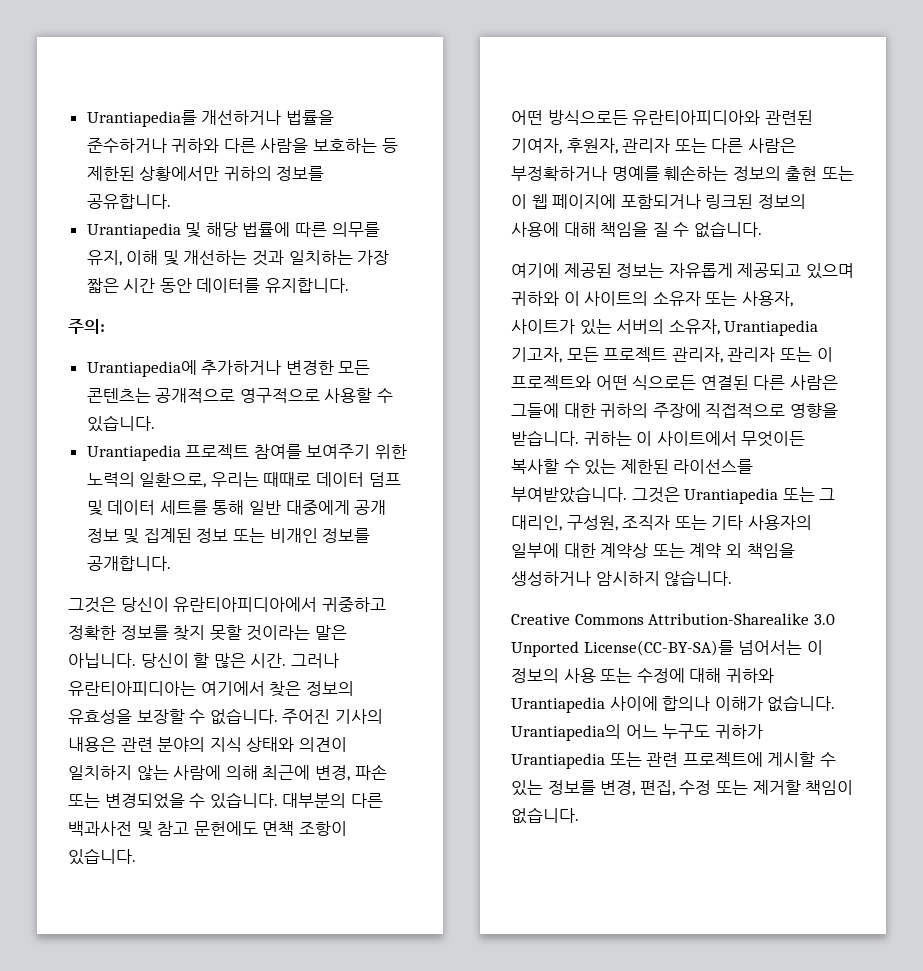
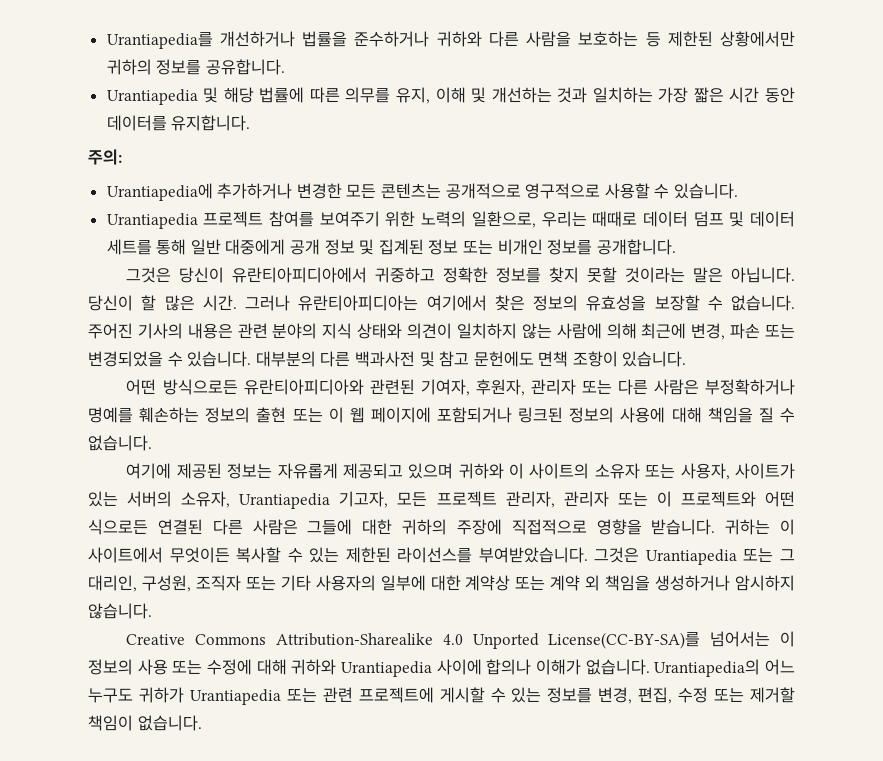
[813,614,835,625] 3.0 -> [442,634,463,645] 4.0

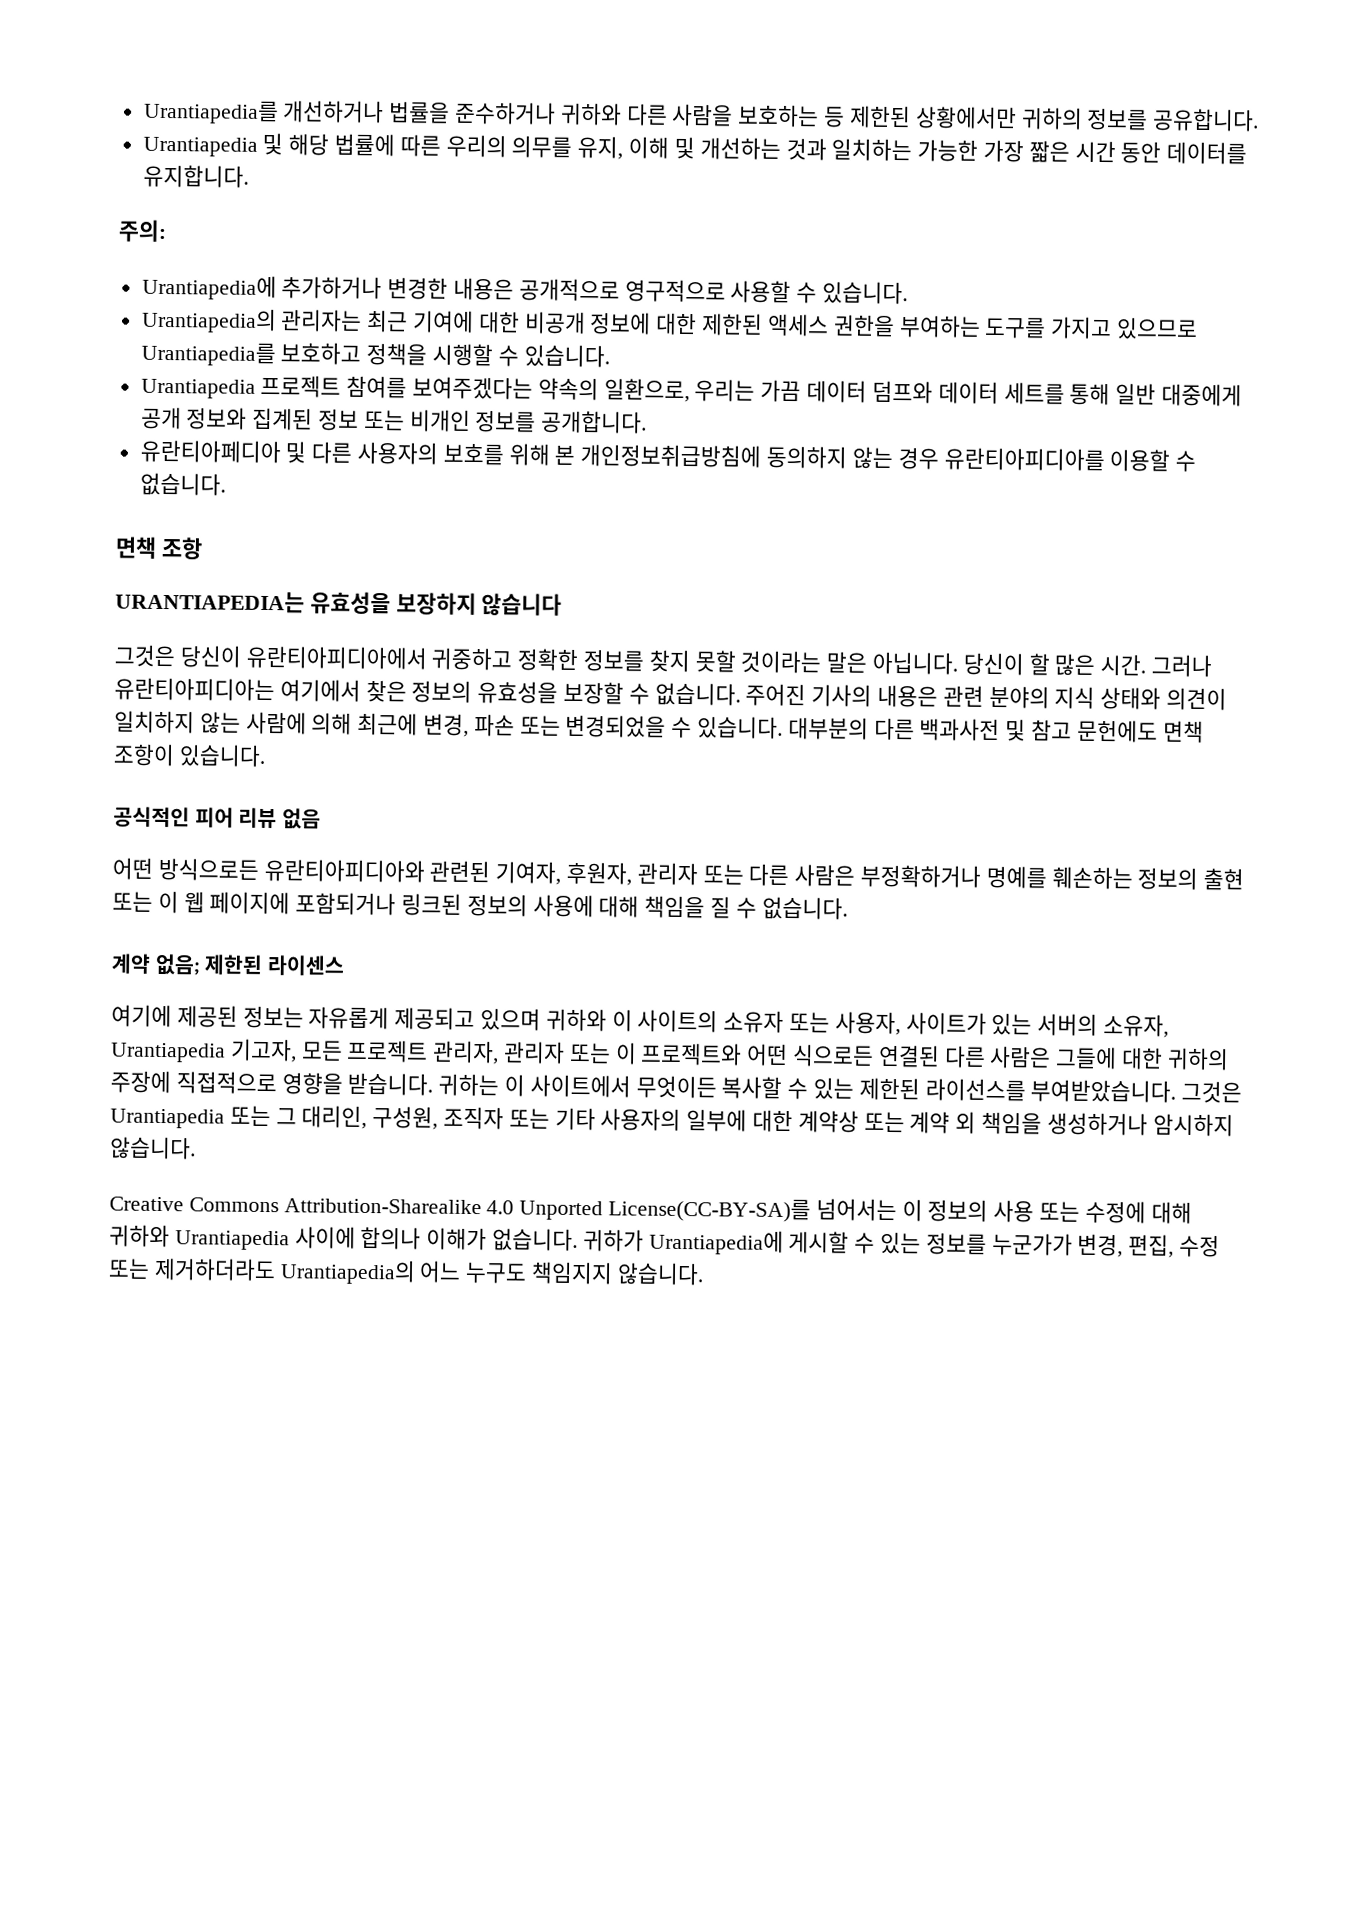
(340, 95) none -> [445,134,507,158] 우리의
(653, 95) none -> [917,139,979,162] 가능한
[346,183,442,199] 모든 콘텐츠는 -> [453,277,515,301] 내용은
[106,211,745,229] Urantiapedia 프로젝트 참여를 보여주기 위한 노력의 일환으로, 우리는 때때로 데이터 덤프 및 -> [140,307,1198,340] [140,341,610,368] [140,374,933,404] Urantiapedia의 관리자는 최근 기여에 대한 비공개 정보에 대한 제한된 액세스 권한을 부여하는 도구를 가지고 있으므로 Urantiapedia를 보호하고 정책을 시행할 수 있습니다. // Urantiapedia 프로젝트 참여를 보여주겠다는 약속의 일환으로, 우리는 가끔 데이터 덤프와
[324,239,375,255] 정보 및 -> [186,407,248,430] 정보와
(676, 247) none -> [139,439,1197,472] [139,472,226,496] [115,536,203,560] [115,590,563,616] // 유란티아페디아 및 다른 사용자의 보호를 위해 본 개인정보취급방침에 동의하지 않는 경우 유란티아피디아를 이용할 수 없습니다. // 면책 조항 // URANTIAPEDIA는 유효성을 보장하지 않습니다
(687, 359) none -> [113,806,321,830] // 공식적인 피어 리뷰 없음
(152, 443) none -> [111,953,345,976] // 계약 없음; 제한된 라이센스
[654,659,795,677] [88,687,434,705] Urantiapedia의 어느 누구도 귀하가 Urantiapedia 또는 관련 프로젝트에 -> [582,1229,784,1255] 귀하가 Urantiapedia에
(593, 695) none -> [991,1232,1073,1256] 누군가가
[750,687,796,703] [88,715,202,731] 제거할 책임이 없습니다. -> [153,1257,704,1286] 제거하더라도 Urantiapedia의 어느 누구도 책임지지 않습니다.

